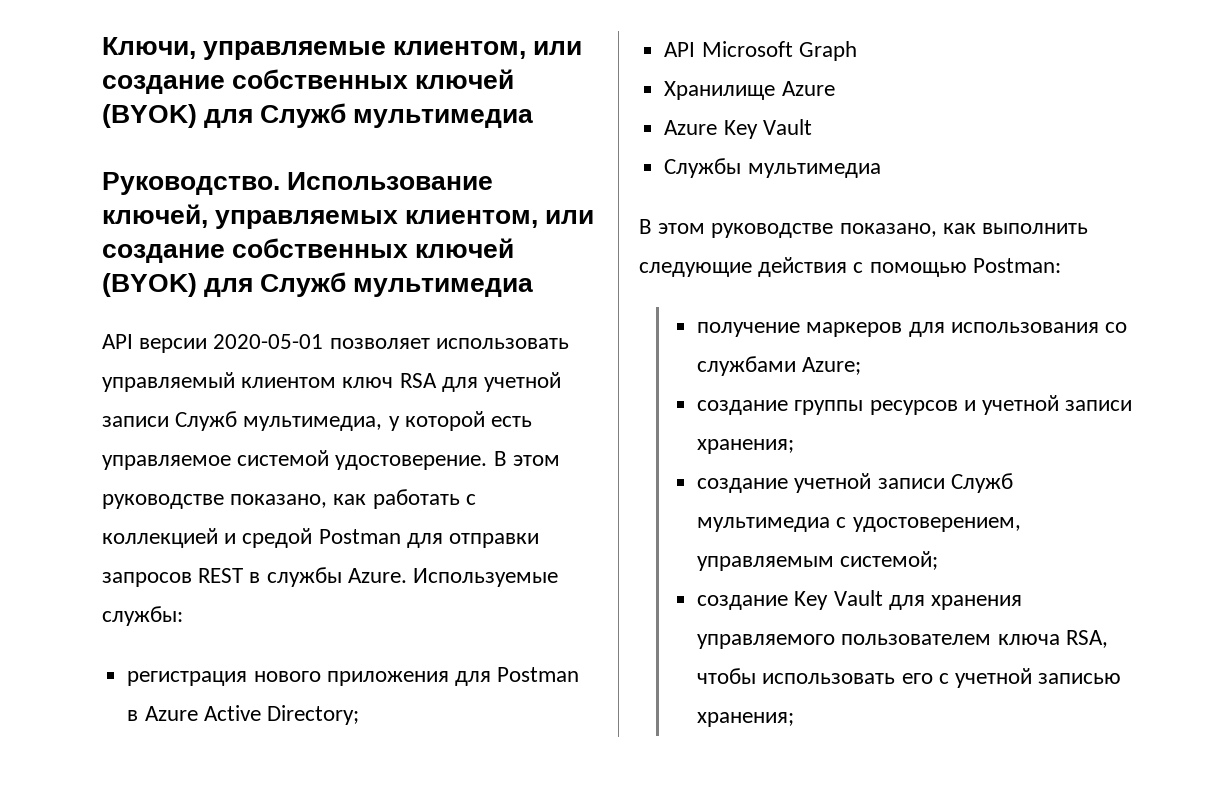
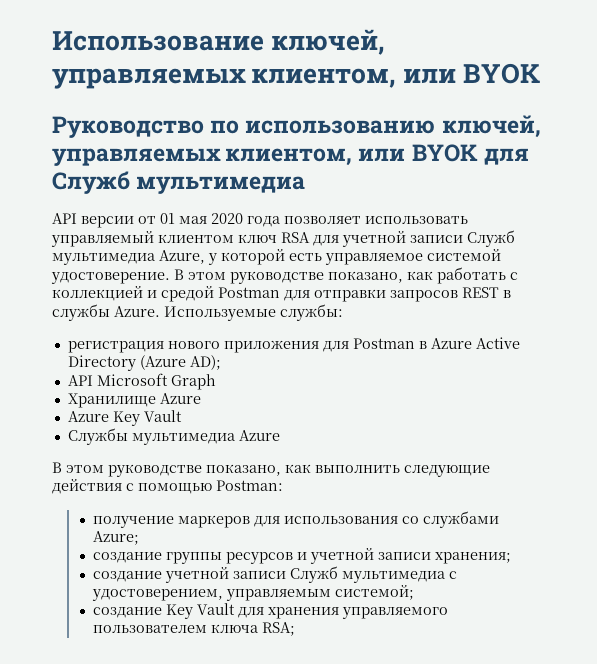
[102,37,583,60] [102,69,515,94] [102,103,534,128] [102,172,280,195] Ключи, управляемые клиентом, или создание собственных ключей (BYOK) для Служб мультимедиа // Руководство. -> (52, 41) none
[102,238,515,263] [102,273,197,297] создание собственных ключей (BYOK) -> [463,63,541,84] [52,115,541,138] [52,144,478,166] BYOK // Руководство по использованию ключей, управляемых клиентом, или BYOK
[213,334,324,349] 2020-05-01 -> [138,213,280,227] от 01 мая 2020 года
[243,416,383,431] мультимедиа, -> [52,250,205,265] мультимедиа Azure,
[266,705,359,725] Directory; -> [67,355,221,371] Directory (Azure AD);
(881, 170) none -> [238,430,280,441] Azure
[1065,630,1108,648] [697,668,1122,688] [697,712,795,727] RSA, чтобы использовать его с учетной записью хранения; -> [262,622,296,636] RSA;

